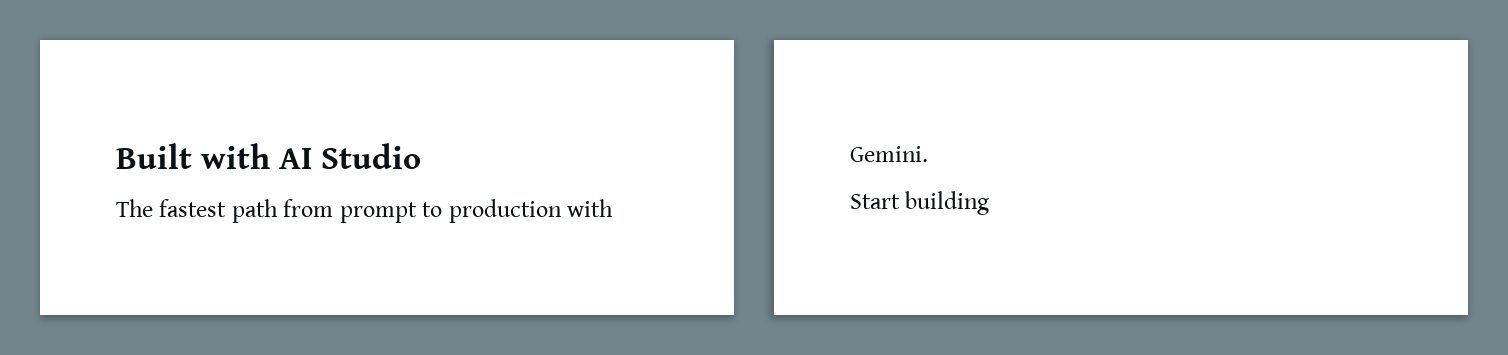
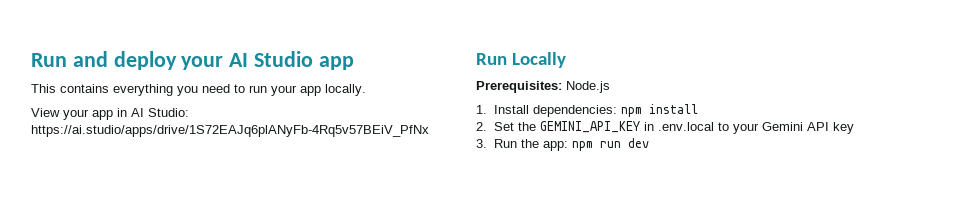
[116,143,422,169] [116,199,614,223] [850,146,928,162] [850,191,990,215] Built with AI Studio // The fastest path from prompt to production with Gemini. // Start building -> [31,51,354,70] [31,84,366,96] [31,108,189,120] [31,125,429,137] [476,52,566,68] [476,81,610,93] [476,104,699,117] [476,121,855,134] [476,138,650,151] Run and deploy your AI Studio app // This contains everything you need to run your app locally. // View your app in AI Studio: https://ai.studio/apps/drive/1S72EAJq6plANyFb-4Rq5v57BEiV_PfNx // Run Locally // Prerequisites: Node.js // 1. Install dependencies: npm install // 2. Set the GEMINI_API_KEY in .env.local to your Gemini API key // 3. Run the app: npm run dev

